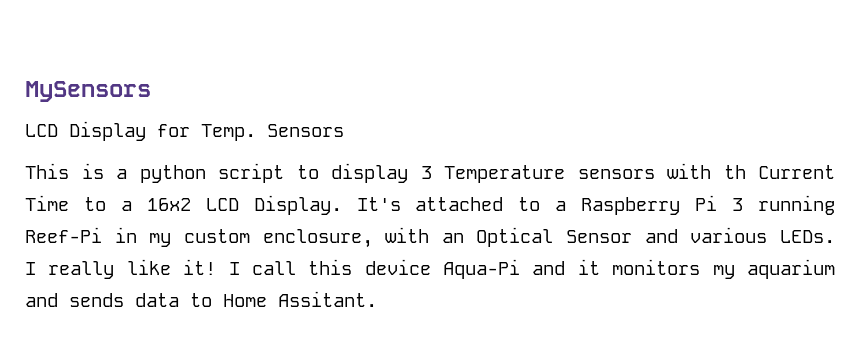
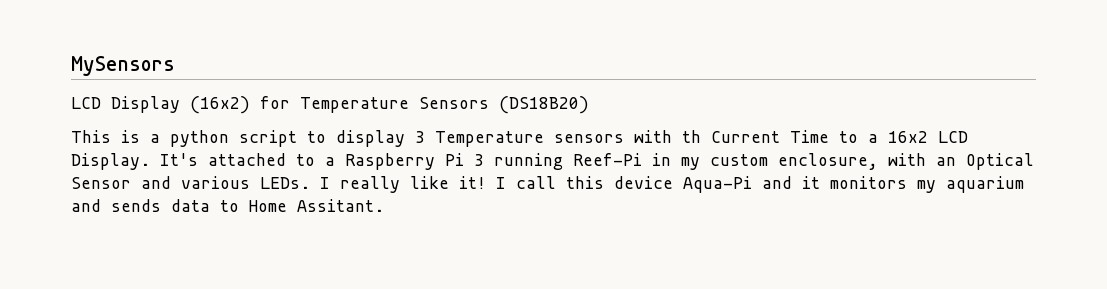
[157,124,256,141] for Temp. -> [190,96,409,114] (16x2) for Temperature
(344, 130) none -> [499,96,589,114] (DS18B20)

